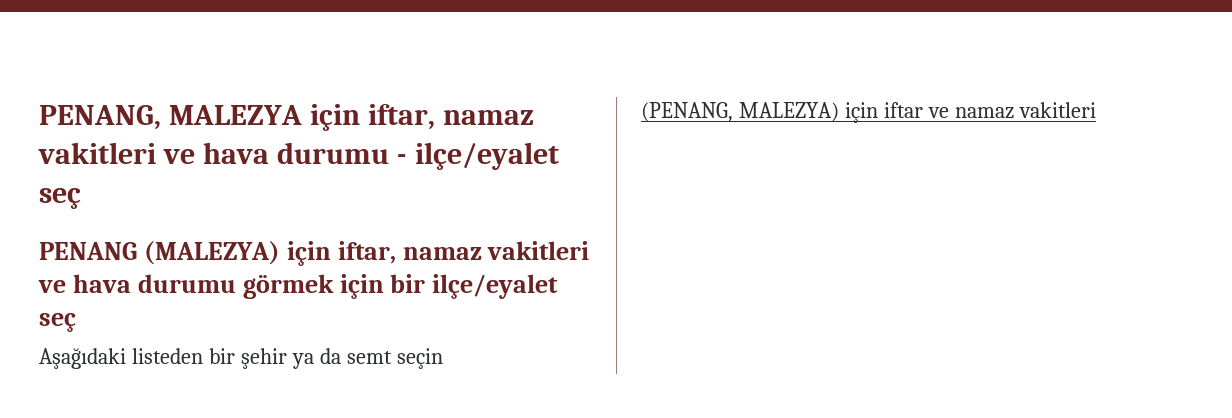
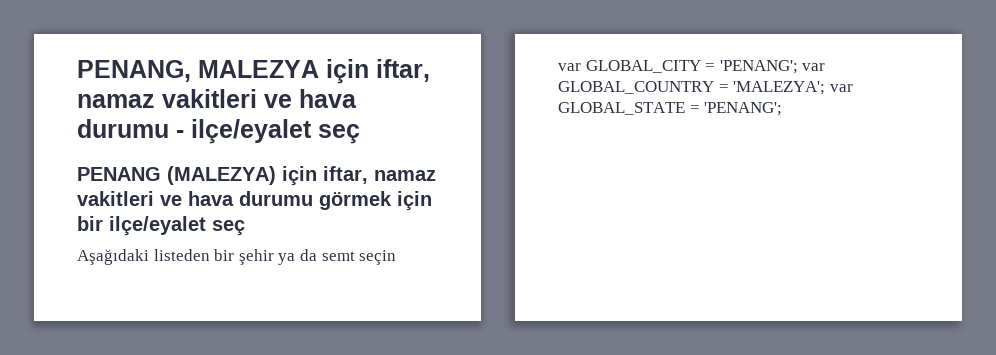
[641,102,1096,123] (PENANG, MALEZYA) için iftar ve namaz vakitleri -> [558,60,826,74] [558,81,853,95] [558,102,783,116] var GLOBAL_CITY = 'PENANG'; var GLOBAL_COUNTRY = 'MALEZYA'; var GLOBAL_STATE = 'PENANG';

